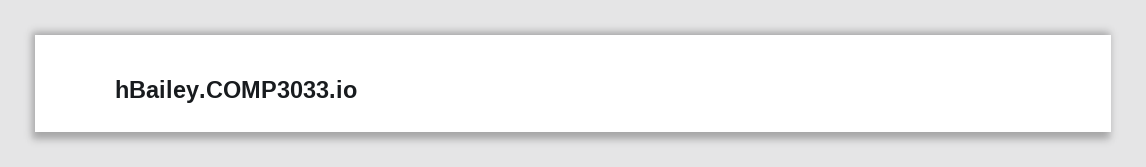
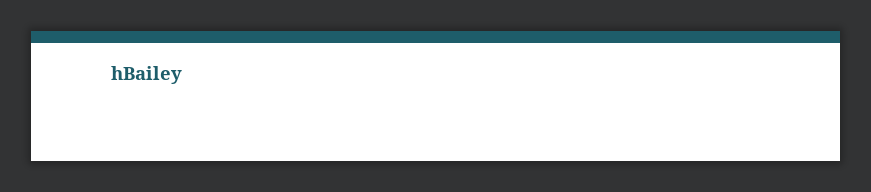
[115,80,357,103] hBailey.COMP3033.io -> [111,66,182,84] hBailey

